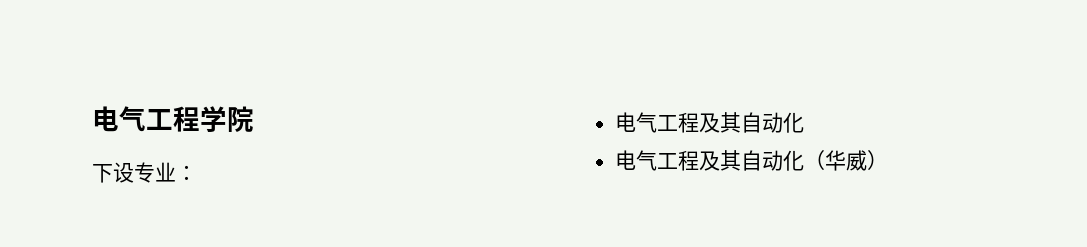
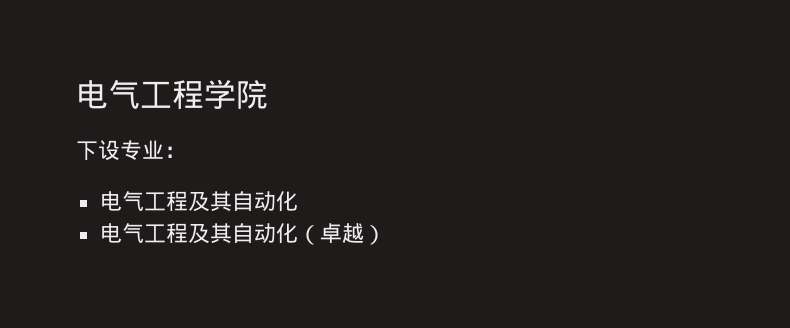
[825,150,868,171] 华威 -> [319,223,364,244] 卓越

